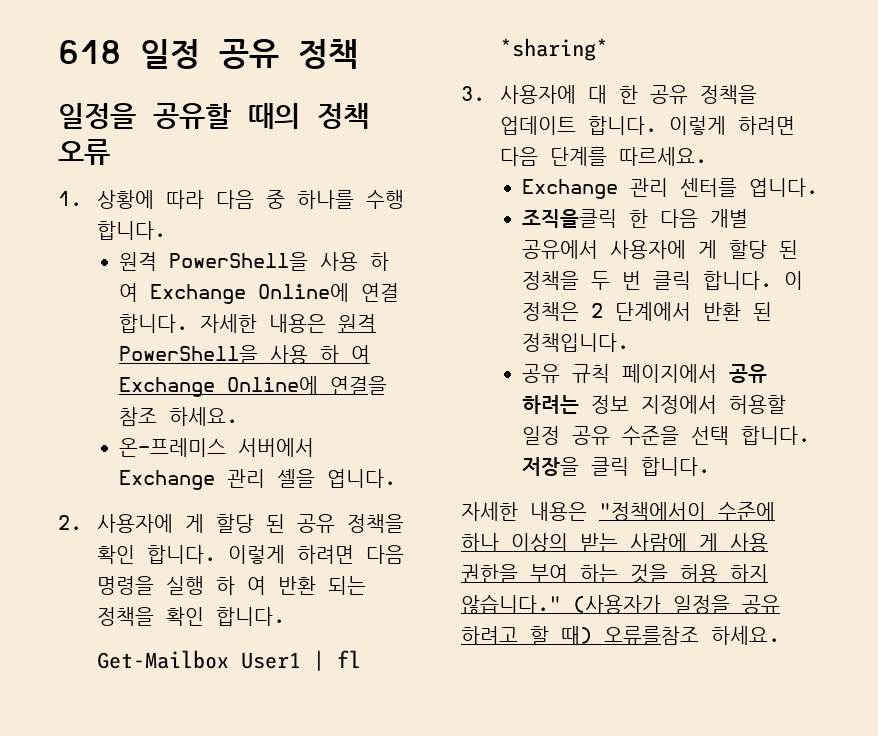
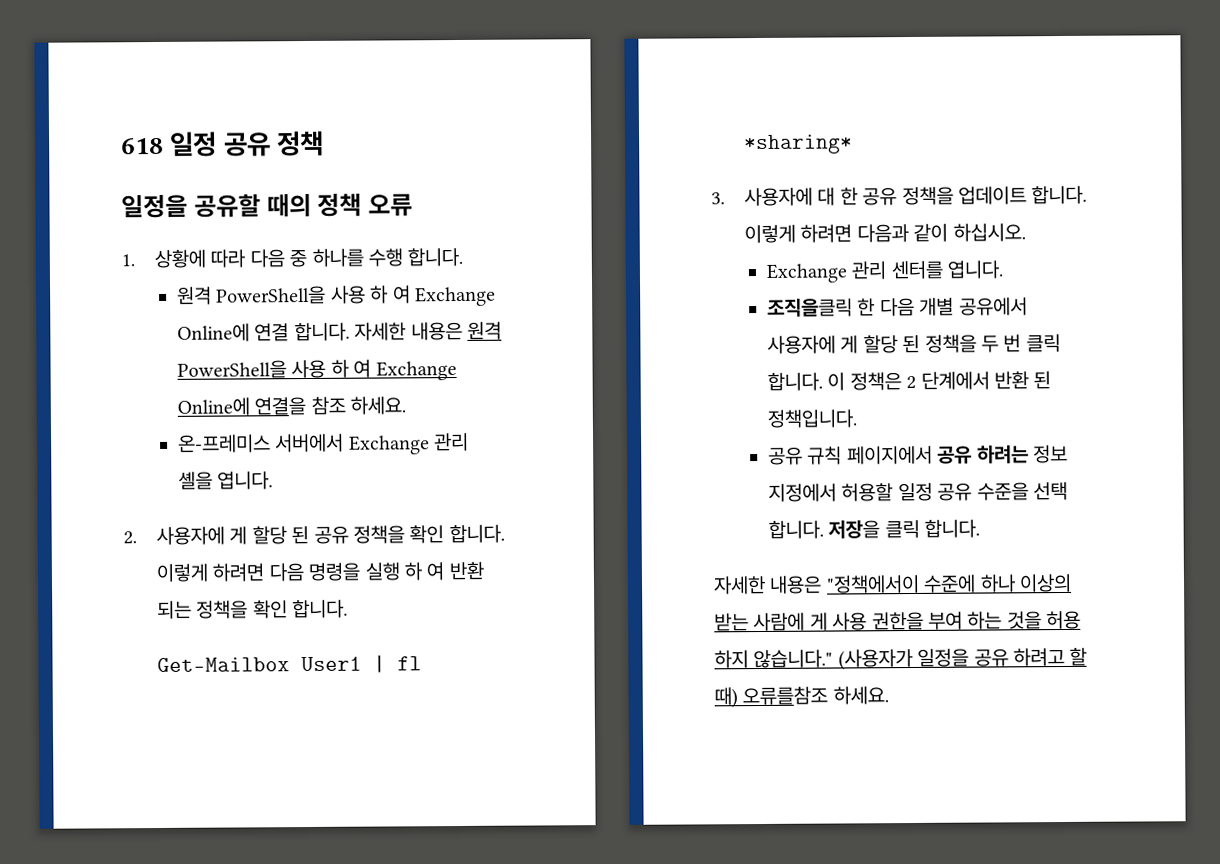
[499,147,707,166] 다음 단계를 따르세요. -> [856,223,1026,243] 다음과 같이 하십시오.

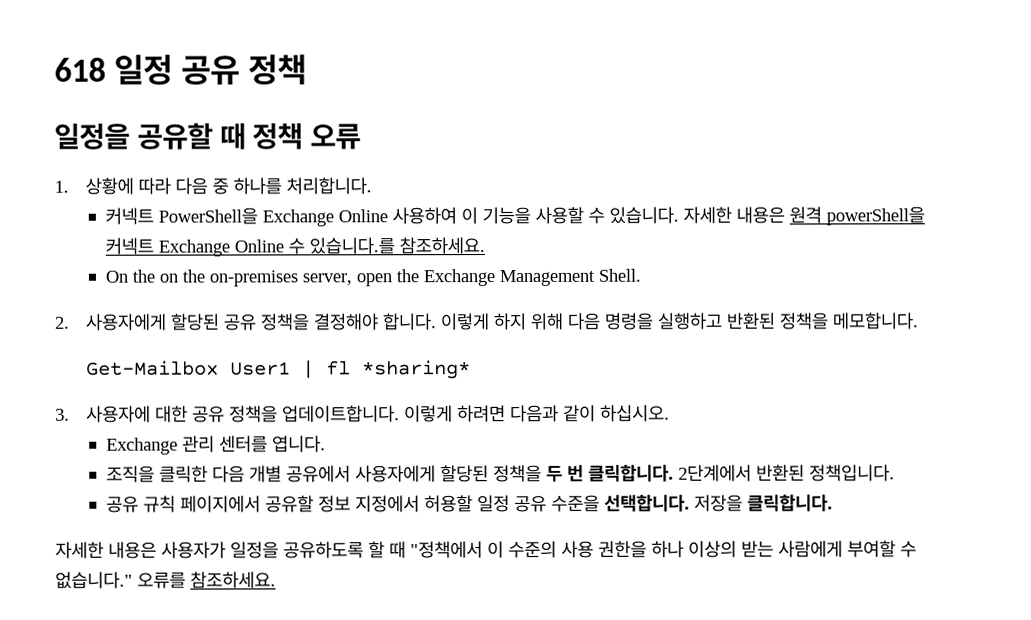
[266,193,312,218] 때의 -> [219,122,246,150] 때
[368,247,464,267] [177,285,497,307] [177,321,503,342] [177,359,457,381] [177,396,407,416] [178,432,470,455] [178,471,274,490] [123,524,505,546] [156,561,484,583] [157,599,349,620] 수행 합니다. // 원격 PowerShell을 사용 하 여 Exchange Online에 연결 합니다. 자세한 내용은 원격 PowerShell을 사용 하 여 Exchange Online에 연결을 참조 하세요. // 온-프레미스 서버에서 Exchange 관리 셸을 엽니다. // 2. 사용자에 게 할당 된 공유 정책을 확인 합니다. 이렇게 하려면 다음 명령을 실행 하 여 반환 되는 정책을 확인 합니다. -> [285,177,372,195] [104,206,925,227] [104,237,485,257] [104,268,641,287] [55,312,919,331] 처리합니다. // 커넥트 PowerShell을 Exchange Online 사용하여 이 기능을 사용할 수 있습니다. 자세한 내용은 원격 powerShell을 커넥트 Exchange Online 수 있습니다.를 참조하세요. // On the on the on-premises server, open the Exchange Management Shell. // 2. 사용자에게 할당된 공유 정책을 결정해야 합니다. 이렇게 하지 위해 다음 명령을 실행하고 반환된 정책을 메모합니다.
[817,185,1088,206] 대 한 공유 정책을 업데이트 합니다. -> [154,405,400,423] 대한 공유 정책을 업데이트합니다.
[767,298,876,317] 조직을클릭 한 -> [105,465,208,483] 조직을 클릭한
[767,334,1061,354] [767,371,1052,391] 사용자에 게 할당 된 정책을 두 번 클릭 합니다. 이 정책은 2 단계에서 반환 된 -> [354,464,805,483] 사용자에게 할당된 정책을 두 번 클릭합니다. 2단계에서 반환된
[937,445,1029,464] 공유 하려는 -> [264,495,314,513] 공유할
[1033,481,1069,501] [768,519,981,539] [713,573,1072,595] [714,610,1082,632] [714,647,1088,671] [714,686,889,709] 선택 합니다. 저장을 클릭 합니다. // 자세한 내용은 "정책에서이 수준에 하나 이상의 받는 사람에 게 사용 권한을 부여 하는 것을 허용 하지 않습니다." (사용자가 일정을 공유 하려고 할 때) 오류를참조 하세요. -> [603,494,833,512] [55,540,917,559] [55,571,276,589] 선택합니다. 저장을 클릭합니다. // 자세한 내용은 사용자가 일정을 공유하도록 할 때 "정책에서 이 수준의 사용 권한을 하나 이상의 받는 사람에게 부여할 수 없습니다." 오류를 참조하세요.

